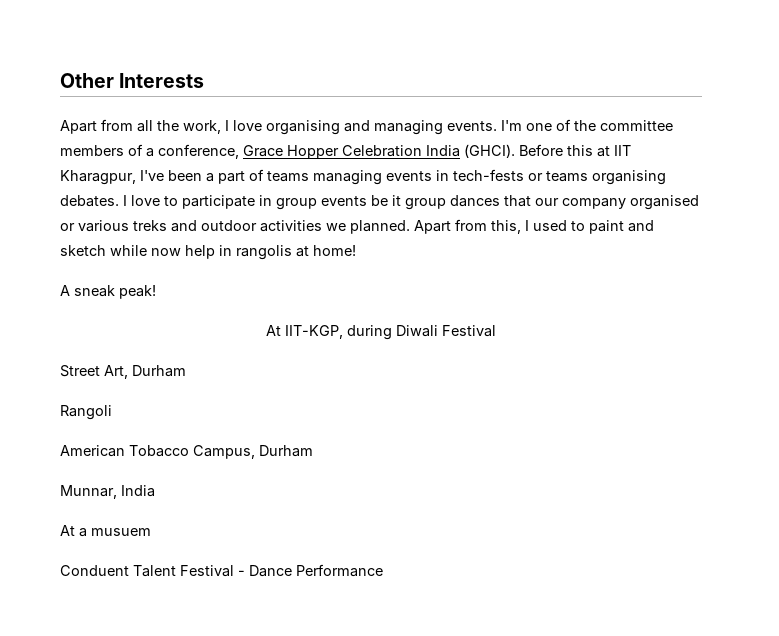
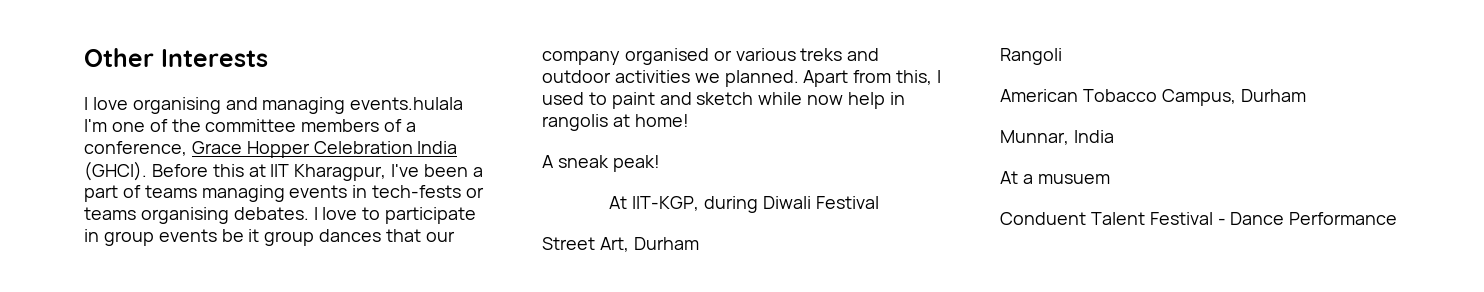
[60,119,221,134] Apart from all the work, -> (268, 58) none
[447,121,497,131] events. -> [350,97,464,110] events.hulala

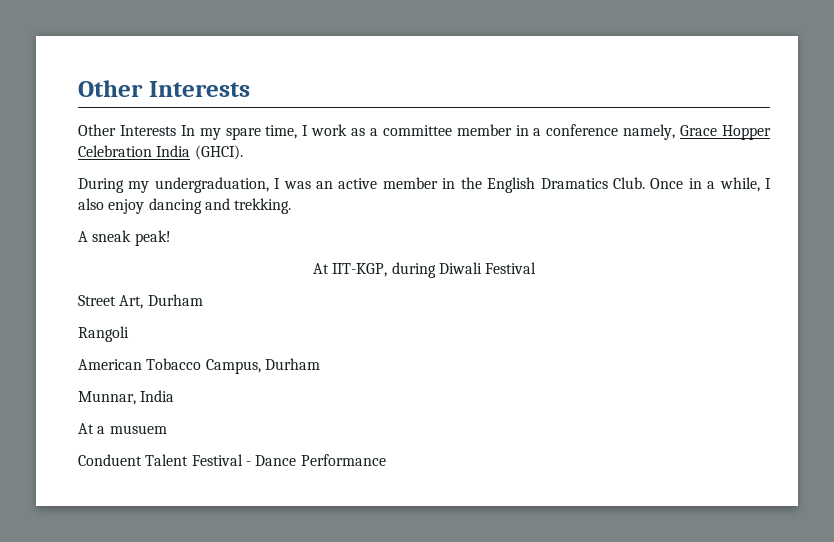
[84,97,464,114] [84,119,417,132] [84,141,187,156] I love organising and managing events.hulala I'm one of the committee members of a conference, -> [78,124,676,140] Other Interests In my spare time, I work as a committee member in a conference namely,
[151,164,483,181] [84,185,485,202] [84,207,477,224] [84,229,455,246] [542,48,880,65] [542,70,942,87] [542,92,905,109] [542,114,689,131] Before this at IIT Kharagpur, I've been a part of teams managing events in tech-fests or teams organising debates. I love to participate in group events be it group dances that our company organised or various treks and outdoor activities we planned. Apart from this, I used to paint and sketch while now help in rangolis at home! -> [78,177,771,193] [78,198,292,214] // During my undergraduation, I was an active member in the English Dramatics Club. Once in a while, I also enjoy dancing and trekking.

